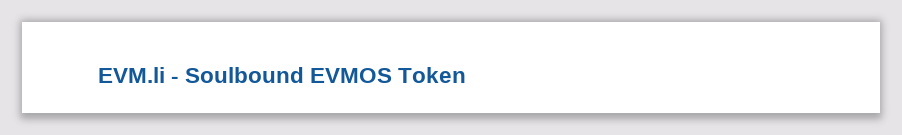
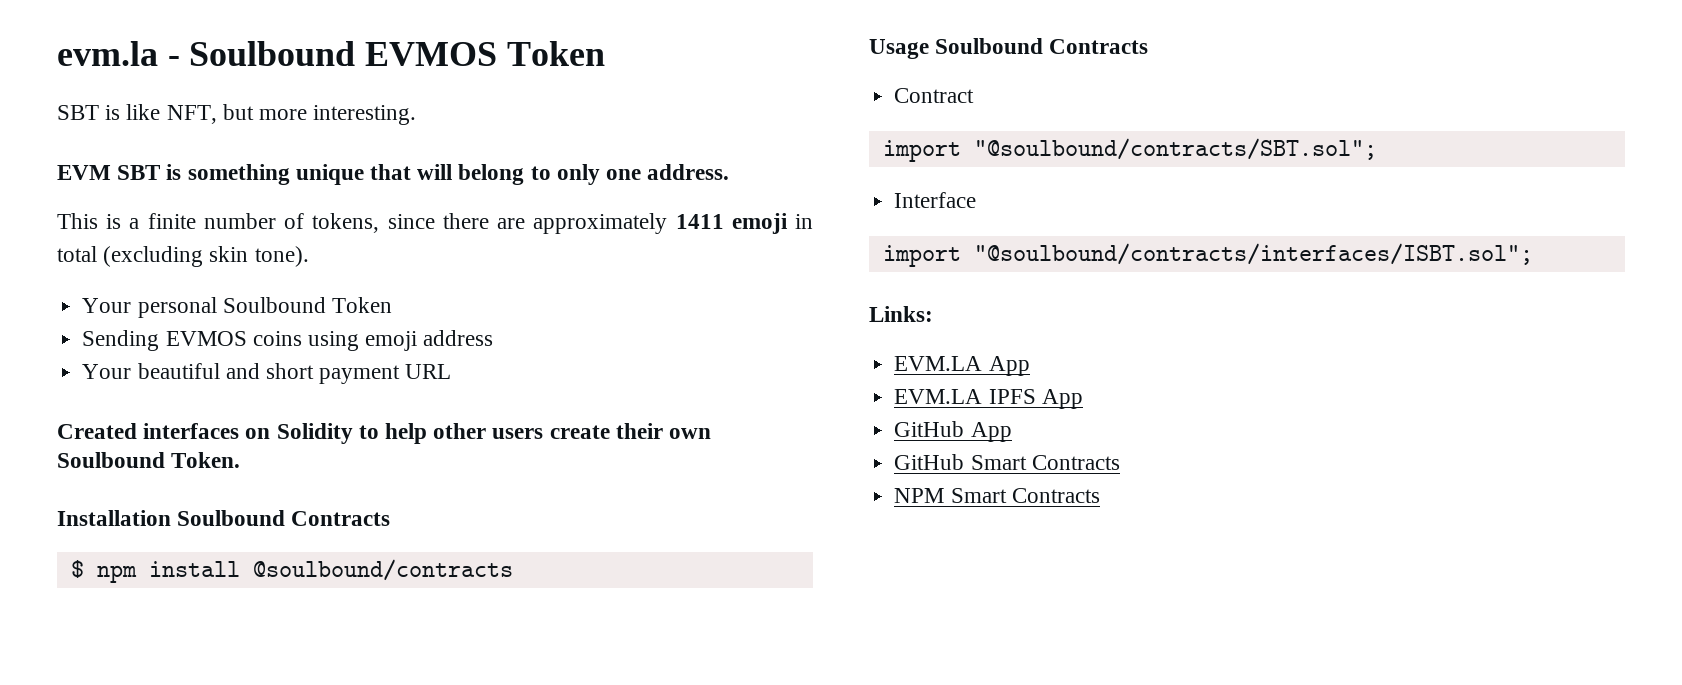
[98,67,165,83] EVM.li -> [57,41,158,66] evm.la
(467, 75) none -> [57,104,417,125] [57,164,730,185] [57,213,814,234] [57,246,309,267] [82,297,392,318] [82,330,494,351] [82,363,452,384] [57,423,712,444] [57,452,241,468] [57,510,391,526] [70,559,513,583] [869,38,1149,59] [894,88,975,103] [882,138,1377,162] [894,192,977,208] [882,243,1533,267] [869,306,933,322] [894,356,1030,376] [894,389,1083,409] [894,421,1012,442] [894,454,1120,470] [894,488,1100,503] // SBT is like NFT, but more interesting. // EVM SBT is something unique that will belong to only one address. // This is a finite number of tokens, since there are approximately 1411 emoji in total (excluding skin tone). // Your personal Soulbound Token // Sending EVMOS coins using emoji address // Your beautiful and short payment URL // Created interfaces on Solidity to help other users create their own Soulbound Token. // Installation Soulbound Contracts // $ npm install @soulbound/contracts // Usage Soulbound Contracts // Contract // import "@soulbound/contracts/SBT.sol"; // Interface // import "@soulbound/contracts/interfaces/ISBT.sol"; // Links: // EVM.LA App // EVM.LA IPFS App // GitHub App // GitHub Smart Contracts // NPM Smart Contracts

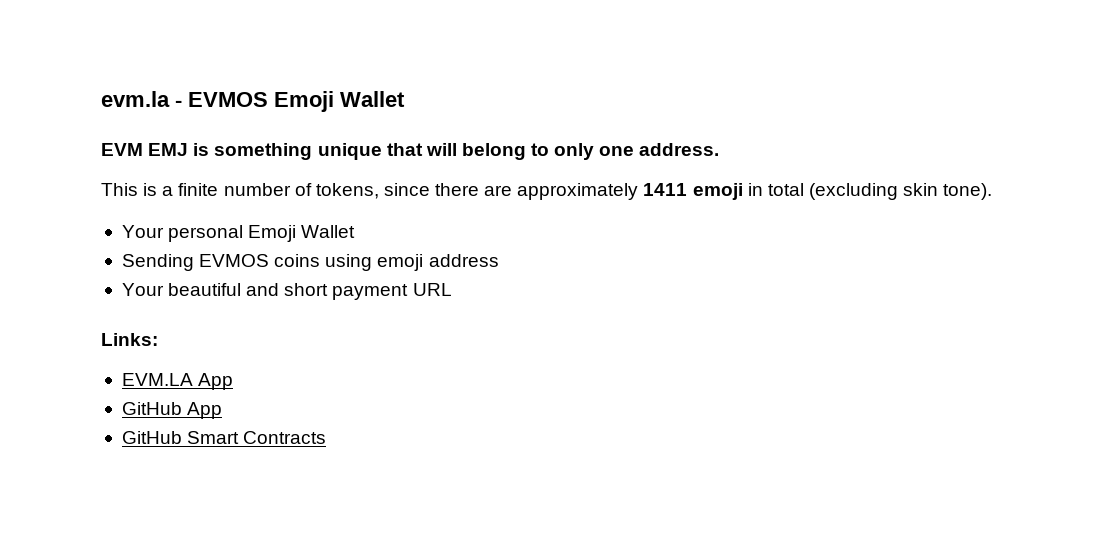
[189,41,605,66] [57,104,417,125] Soulbound EVMOS Token // SBT is like NFT, but more interesting. -> [188,91,405,112] EVMOS Emoji Wallet
[117,165,161,180] SBT -> [148,143,189,156] EMJ
[222,297,392,313] Soulbound Token -> [248,225,356,242] Emoji Wallet
[57,423,712,444] [57,452,241,468] [57,510,391,526] [70,559,513,583] [869,38,1149,59] [894,88,975,103] [882,138,1377,162] [894,192,977,208] [882,243,1533,267] // Created interfaces on Solidity to help other users create their own Soulbound Token. // Installation Soulbound Contracts // $ npm install @soulbound/contracts // Usage Soulbound Contracts // Contract // import "@soulbound/contracts/SBT.sol"; // Interface // import "@soulbound/contracts/interfaces/ISBT.sol"; -> (452, 289) none
[894,389,1083,409] // EVM.LA IPFS App -> (234, 381) none
[894,488,1100,503] // NPM Smart Contracts -> (327, 437) none

